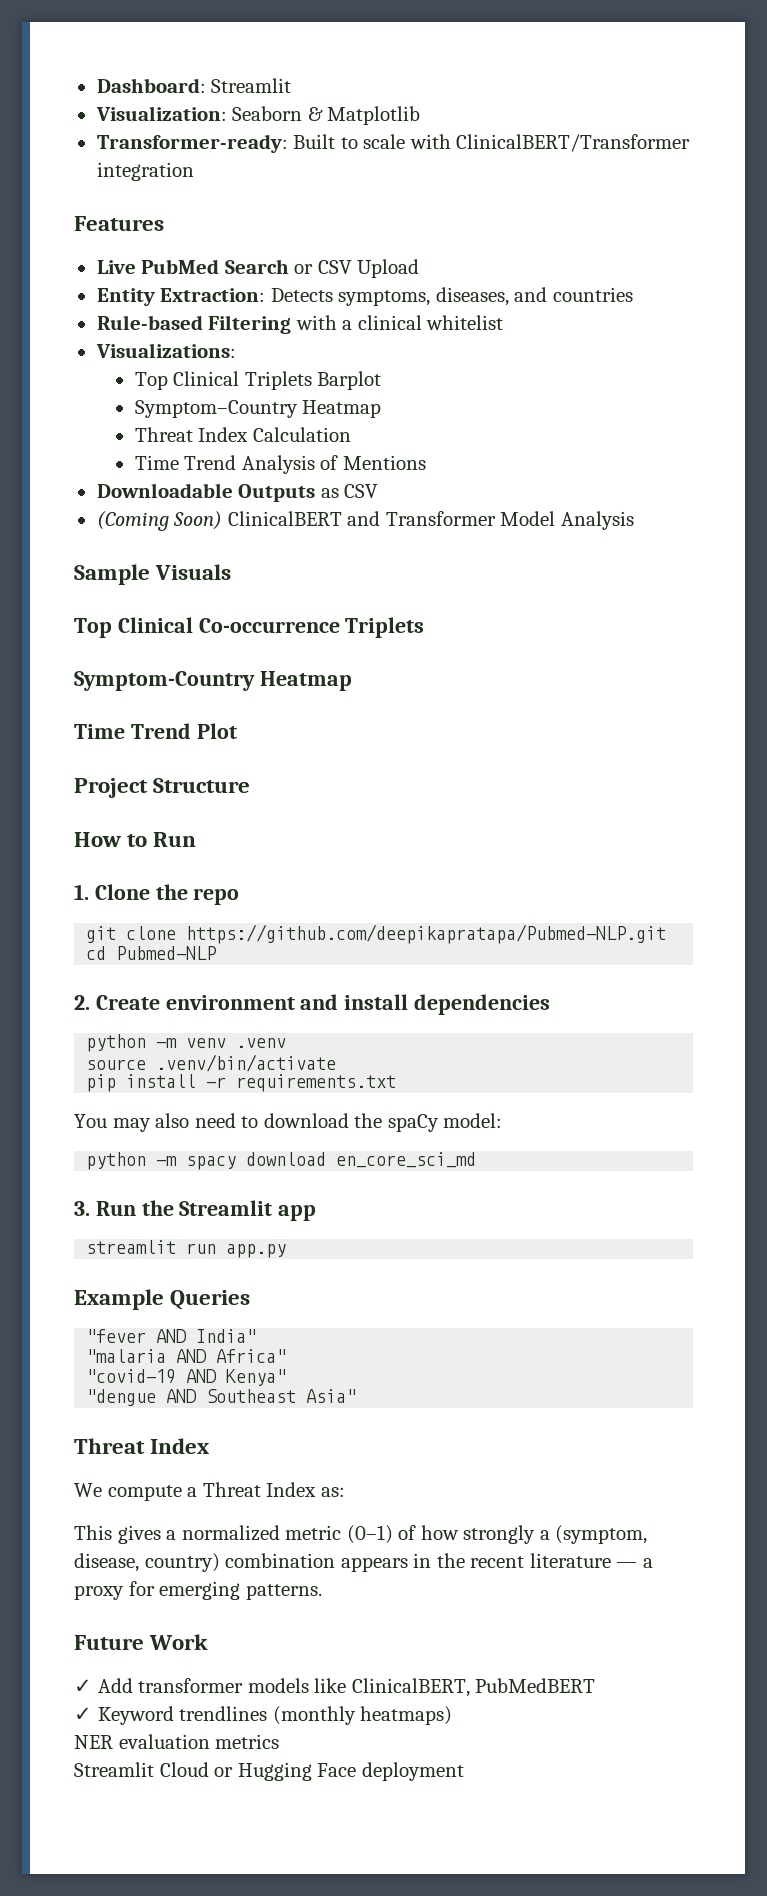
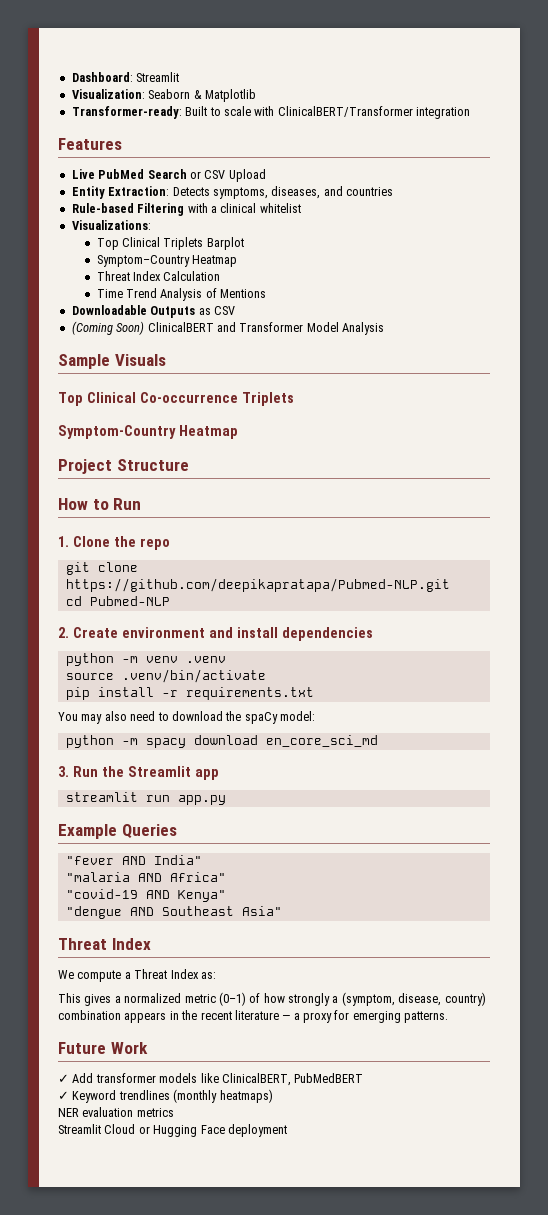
[74,723,237,739] // Time Trend Plot -> (238, 432) none

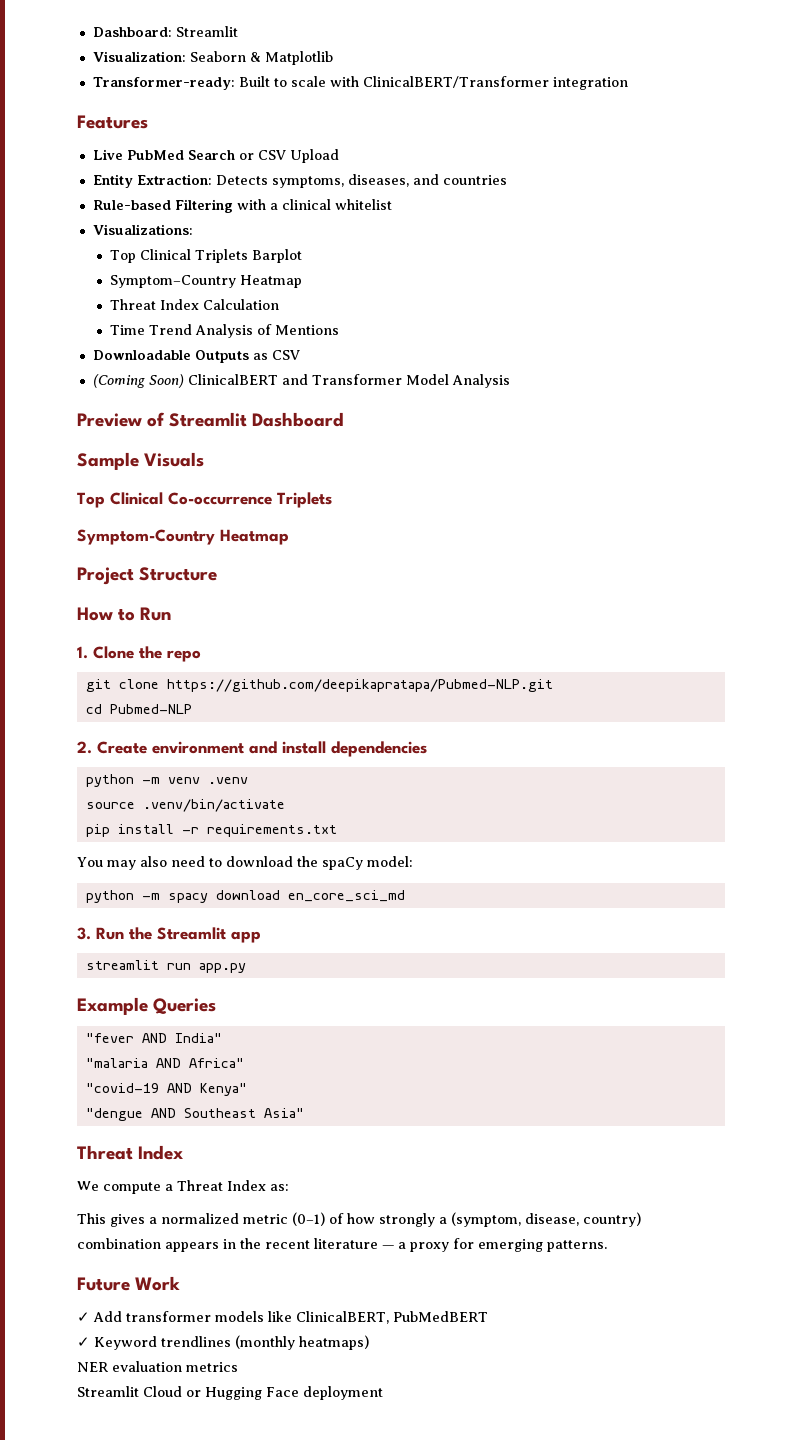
(384, 328) none -> [77,412,345,427] // Preview of Streamlit Dashboard

